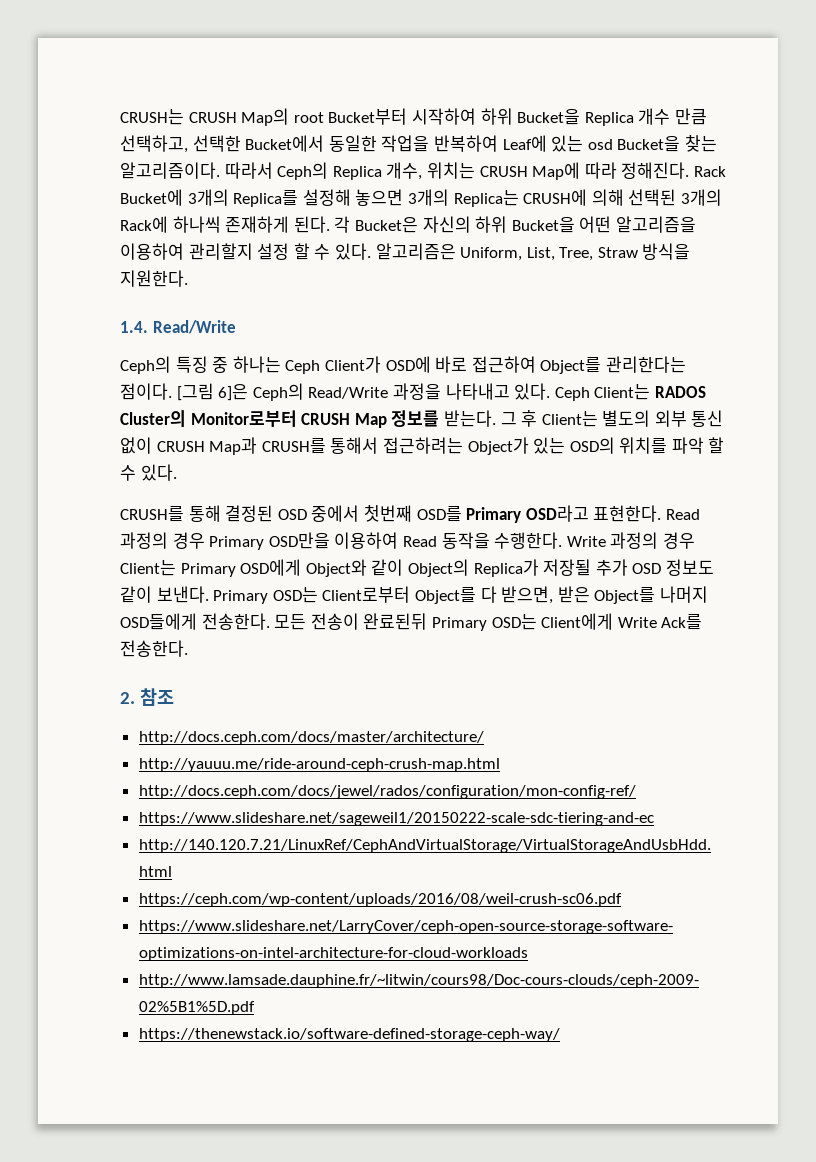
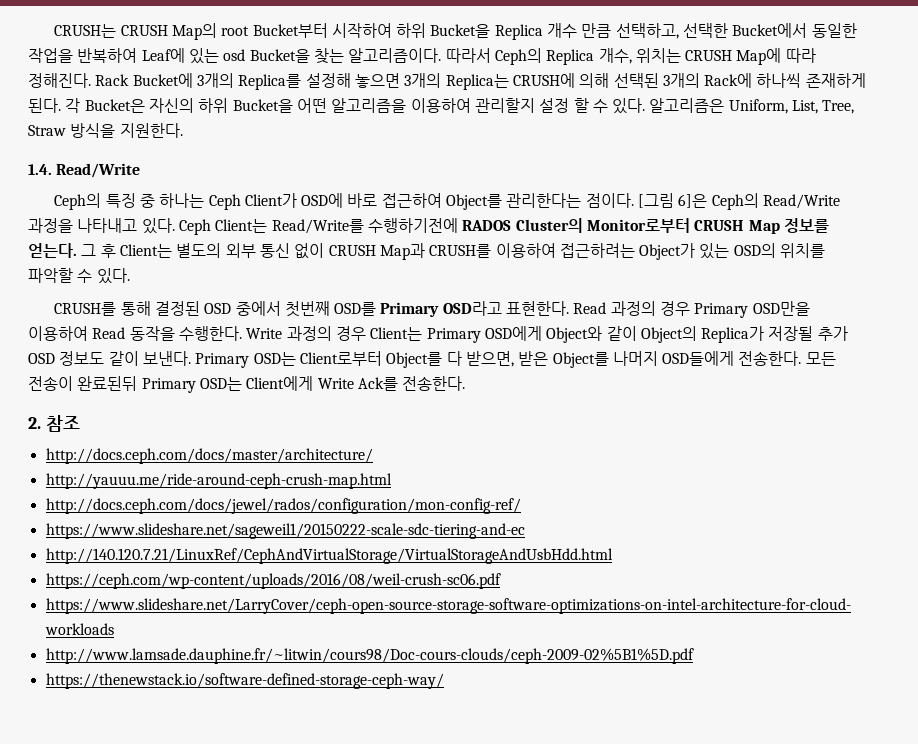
(651, 391) none -> [271,218,458,234] Read/Write를 수행하기전에
[443,410,496,427] 받는다. -> [28,243,77,258] 얻는다.
[330,437,379,454] 통해서 -> [495,243,556,258] 이용하여
[671,437,725,454] 파악 할 -> [28,268,73,283] 파악할

